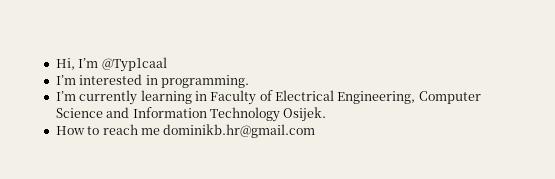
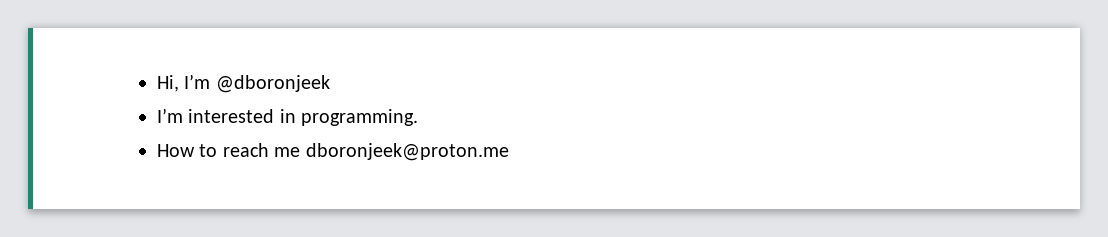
[101,57,167,72] @Typ1caal -> [215,75,330,93] @dboronjeek
[55,90,481,105] [55,107,327,122] // I’m currently learning in Faculty of Electrical Engineering, Computer Science and Information Technology Osijek. -> (419, 117) none
[163,124,316,138] dominikb.hr@gmail.com -> [305,143,509,161] dboronjeek@proton.me

